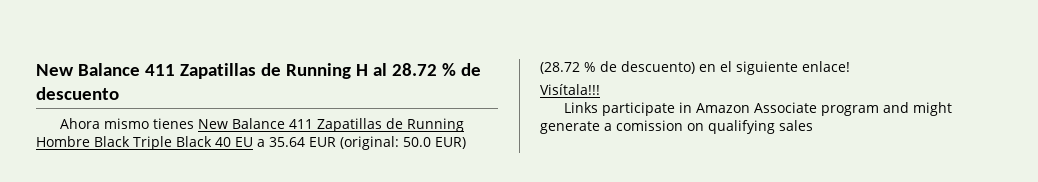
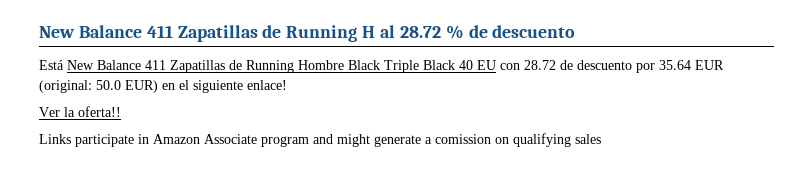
[60,118,195,129] Ahora mismo tienes -> [39,60,64,70] Está
[257,139,265,147] a -> [500,60,655,73] con 28.72 de descuento por
[540,61,695,74] (28.72 % de descuento) -> (158, 86) none
[540,84,600,95] Visítala!!! -> [39,106,121,117] Ver la oferta!!

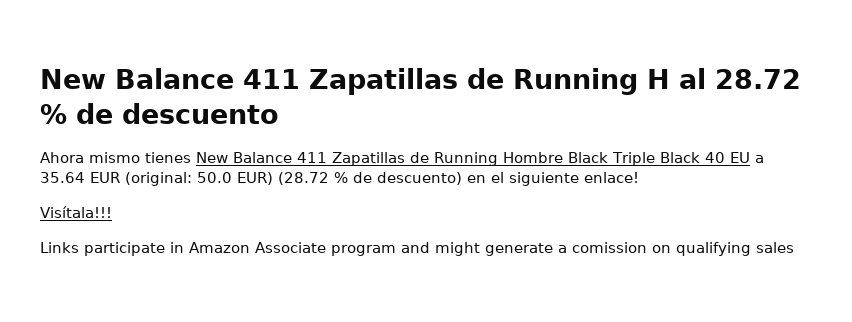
[39,60,64,70] Está -> [40,152,191,163] Ahora mismo tienes
[500,60,655,73] con 28.72 de descuento por -> [754,155,764,163] a
(158, 86) none -> [278,172,462,185] (28.72 % de descuento)
[39,106,121,117] Ver la oferta!! -> [40,206,112,218] Visítala!!!

